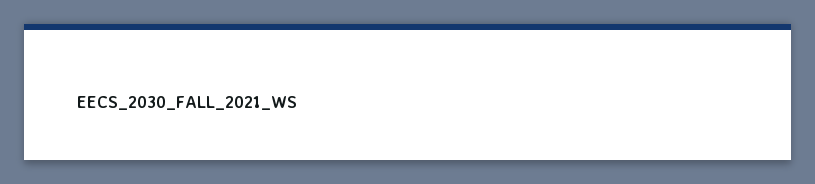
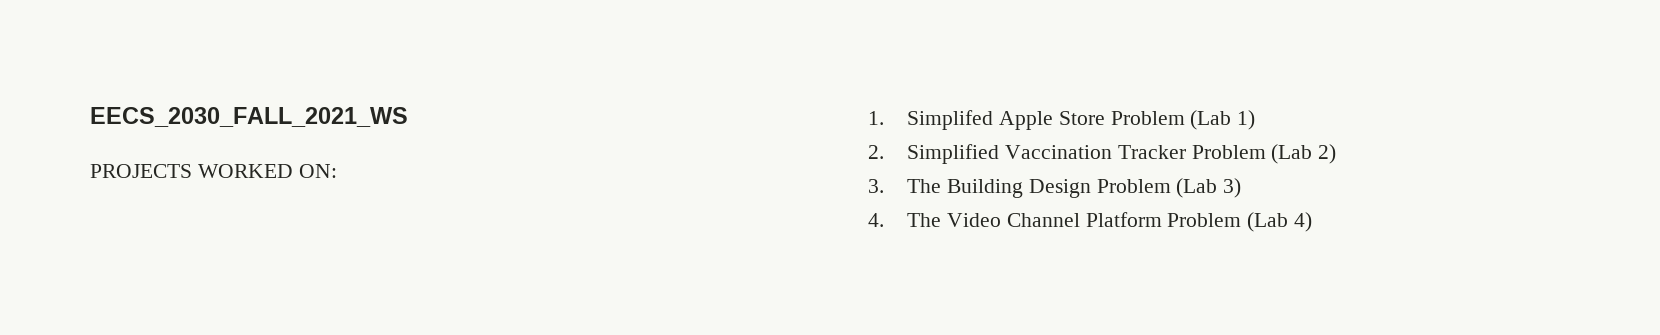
(297, 103) none -> [90,164,337,178] [868,110,1256,130] [868,144,1337,164] [868,178,1242,198] [868,212,1312,232] // PROJECTS WORKED ON: // 1. Simplifed Apple Store Problem (Lab 1) // 2. Simplified Vaccination Tracker Problem (Lab 2) // 3. The Building Design Problem (Lab 3) // 4. The Video Channel Platform Problem (Lab 4)

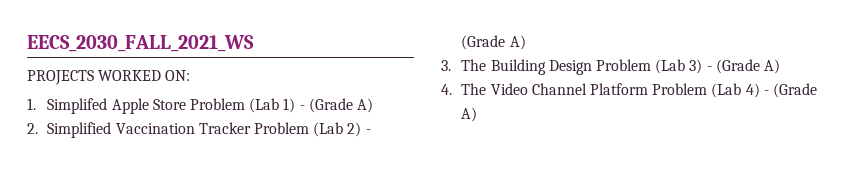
(1256, 120) none -> [299,98,373,113] - (Grade A)
(1337, 154) none -> [365,129,371,134] [461,35,526,50] - (Grade A)
(1242, 188) none -> [706,59,780,74] - (Grade A)
(1312, 222) none -> [763,83,817,98] [461,107,478,122] - (Grade A)

